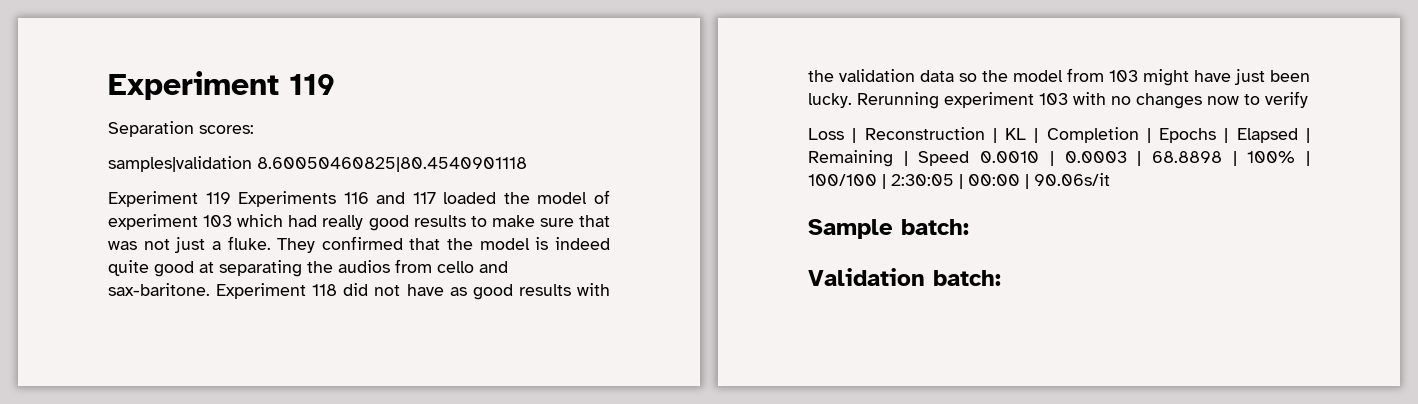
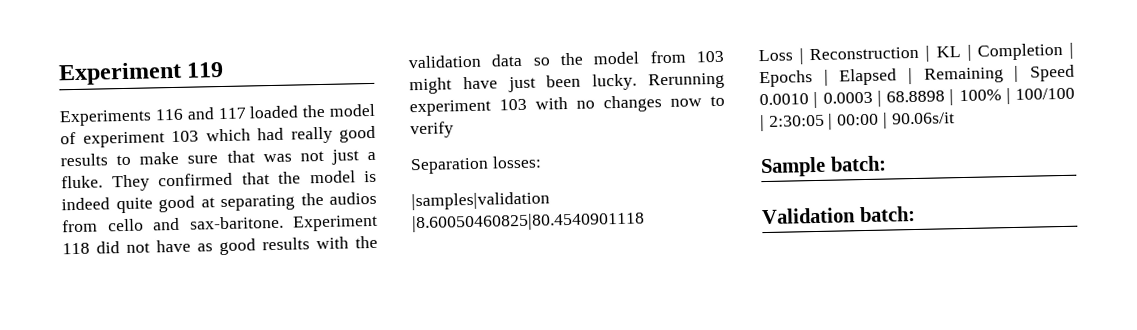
[108,121,254,137] [108,156,527,172] [108,191,231,207] Separation scores: // samples|validation 8.60050460825|80.4540901118 // Experiment 119 -> (225, 69) none
(1308, 99) none -> [410,155,542,175] [411,191,550,211] [412,211,645,233] // Separation losses: // |samples|validation |8.60050460825|80.4540901118

